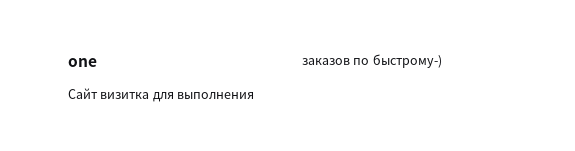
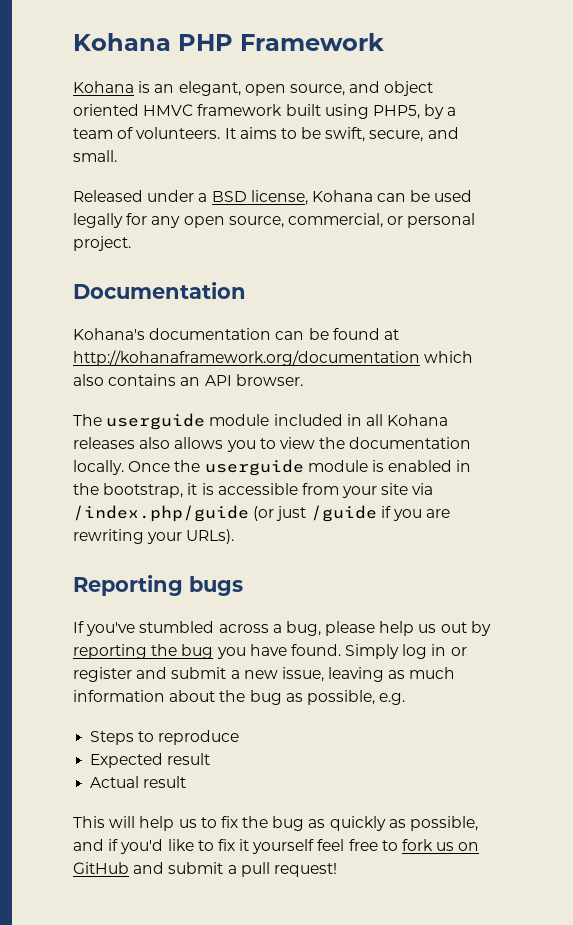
[68,58,97,67] [68,88,255,102] [302,54,442,68] one // Сайт визитка для выполнения заказов по быстрому-) -> [73,33,384,51] [73,81,434,96] [73,104,457,119] [73,127,459,142] [73,150,117,162] [73,190,473,205] [73,213,476,228] [73,236,131,251] [73,282,246,299] [73,328,399,340] [73,350,474,366] [73,374,303,386] [73,413,449,430] [73,437,472,452] [73,459,472,476] [73,483,434,498] [73,505,451,522] [73,529,235,544] [73,575,243,596] [73,621,491,636] [73,644,467,659] [73,667,456,682] [73,690,406,705] [90,730,240,745] [90,753,211,768] [90,776,187,788] [73,816,479,831] [73,839,480,854] [73,862,337,877] Kohana PHP Framework // Kohana is an elegant, open source, and object oriented HMVC framework built using PHP5, by a team of volunteers. It aims to be swift, secure, and small. // Released under a BSD license, Kohana can be used legally for any open source, commercial, or personal project. // Documentation // Kohana's documentation can be found at http://kohanaframework.org/documentation which also contains an API browser. // The userguide module included in all Kohana releases also allows you to view the documentation locally. Once the userguide module is enabled in the bootstrap, it is accessible from your site via /index.php/guide (or just /guide if you are rewriting your URLs). // Reporting bugs // If you've stumbled across a bug, please help us out by reporting the bug you have found. Simply log in or register and submit a new issue, leaving as much information about the bug as possible, e.g. // Steps to reproduce // Expected result // Actual result // This will help us to fix the bug as quickly as possible, and if you'd like to fix it yourself feel free to fork us on GitHub and submit a pull request!

